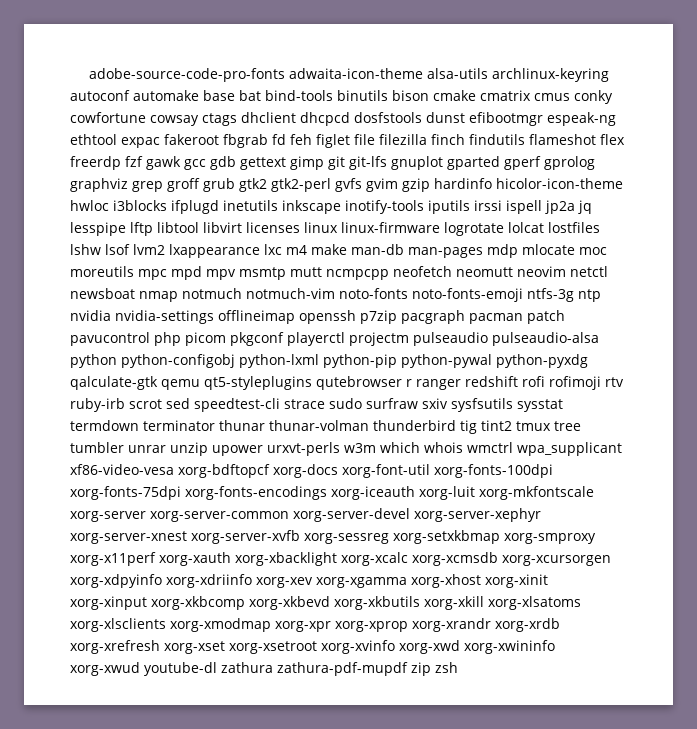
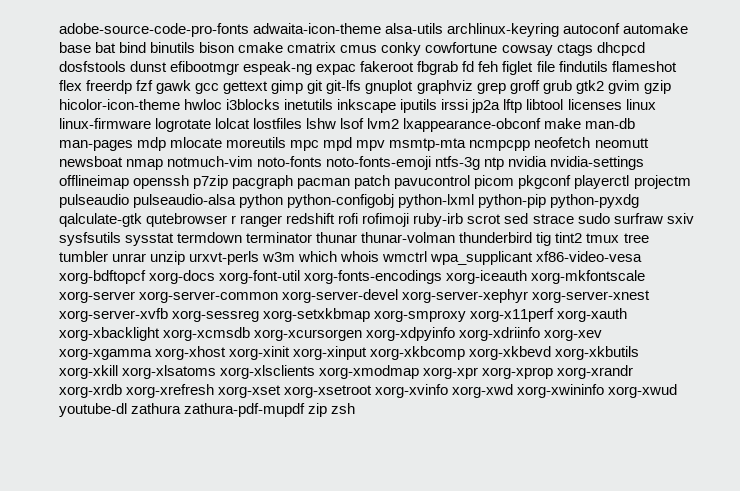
[265,90,333,101] bind-tools -> [119,42,147,53] bind
[241,112,296,123] dhclient -> (593, 49) none
[70,134,117,145] ethtool -> (313, 68) none
[379,134,465,145] filezilla finch -> (555, 66) none
[210,156,236,170] gdb -> (220, 88) none
[447,156,595,170] gparted gperf gprolog -> (414, 87) none
[271,178,362,192] gtk2-perl gvfs -> (604, 87) none
[434,178,492,189] hardinfo -> (671, 87) none
[171,200,219,214] ifplugd -> (281, 104) none
[345,200,424,214] inotify-tools -> (397, 106) none
[506,200,592,214] [70,222,126,236] ispell jp2a jq lesspipe -> [471,99,501,113] jp2a
[203,222,242,233] libvirt -> (564, 104) none
[169,244,307,258] lxappearance lxc m4 -> [403,118,542,132] lxappearance-obconf
[579,247,607,255] moc -> (223, 142) none
[239,267,322,280] msmtp mutt -> [389,138,467,151] msmtp-mta
[517,266,608,277] neovim netctl -> (649, 143) none
[182,288,242,299] notmuch -> (164, 164) none
[154,332,181,346] php -> (471, 182) none
[401,354,492,368] python-pywal -> (547, 201) none
[161,376,312,390] qemu qt5-styleplugins -> (142, 220) none
[605,377,624,387] rtv -> (410, 220) none
[194,398,280,412] speedtest-cli -> (529, 218) none
[212,445,263,456] upower -> (186, 258) none
[434,464,553,478] [70,486,181,500] xorg-fonts-100dpi xorg-fonts-75dpi -> (301, 277) none
[419,486,475,500] xorg-luit -> (528, 277) none
[341,552,408,566] xorg-xcalc -> (160, 334) none

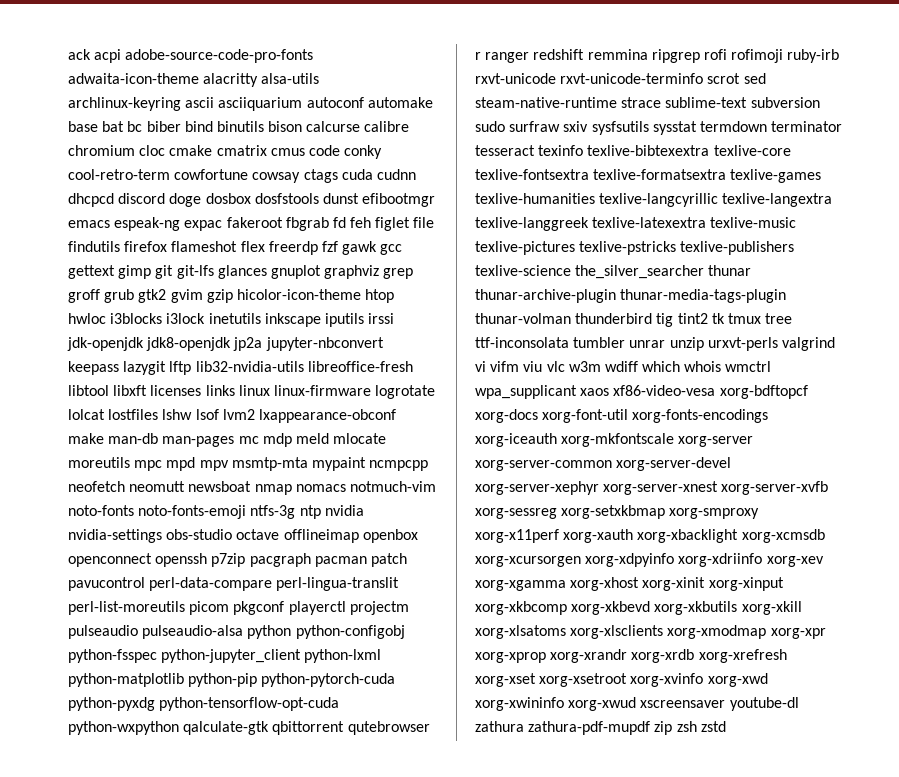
(59, 30) none -> [68,49,122,63] ack acpi
(382, 28) none -> [203,73,259,87] alacritty
(560, 30) none -> [185,97,303,111] ascii asciiquarium
(117, 47) none -> [127,121,181,132] bc biber
[238,42,645,56] cmake cmatrix cmus conky cowfortune cowsay ctags dhcpcd -> [306,121,410,132] [68,145,383,159] [68,169,416,183] [68,193,251,207] calcurse calibre chromium cloc cmake cmatrix cmus code conky cool-retro-term cowfortune cowsay ctags cuda cudnn dhcpcd discord doge dosbox
(240, 68) none -> [68,220,110,228] emacs
(608, 66) none -> [124,241,168,252] firefox
(362, 87) none -> [217,265,267,279] glances
(180, 104) none -> [365,289,395,303] htop
(281, 104) none -> [166,313,206,324] i3lock
[471,99,622,113] jp2a lftp libtool licenses -> [67,337,384,351] [68,361,413,375] [68,385,235,396] jdk-openjdk jdk8-openjdk jp2a jupyter-nbconvert keepass lazygit lftp lib32-nvidia-utils libreoffice-fresh libtool libxft licenses links
[137,137,167,151] mdp -> [238,433,329,447] mc mdp meld
(467, 144) none -> [311,457,366,471] mypaint
(164, 164) none -> [295,484,346,492] nomacs
[59,175,129,189] offlineimap -> [166,529,418,543] [68,553,152,567] obs-studio octave offlineimap openbox openconnect
(471, 182) none -> [149,577,400,591] [68,601,185,615] perl-data-compare perl-lingua-translit perl-list-moreutils
[398,194,640,208] [59,213,142,227] python-lxml python-pip python-pyxdg qalculate-gtk -> [68,649,382,663] [68,673,396,687] [68,697,340,711] [68,721,345,735] python-fsspec python-jupyter_client python-lxml python-matplotlib python-pip python-pytorch-cuda python-pyxdg python-tensorflow-opt-cuda python-wxpython qalculate-gtk qbittorrent
(336, 218) none -> [587,49,700,63] remmina ripgrep
[467,213,574,224] scrot sed strace -> [475,73,766,84] [475,97,820,108] rxvt-unicode rxvt-unicode-terminfo scrot sed steam-native-runtime strace sublime-text subversion
[316,232,358,243] thunar -> [475,145,791,156] [475,169,822,183] [475,193,833,207] [475,217,797,231] [475,241,795,255] [475,265,752,279] [475,289,787,303] tesseract texinfo texlive-bibtexextra texlive-core texlive-fontsextra texlive-formatsextra texlive-games texlive-humanities texlive-langcyrillic texlive-langextra texlive-langgreek texlive-latexextra texlive-music texlive-pictures texlive-pstricks texlive-publishers texlive-science the_silver_searcher thunar thunar-archive-plugin thunar-media-tags-plugin
(583, 237) none -> [711,313,725,324] tk
(649, 238) none -> [475,337,569,348] ttf-inconsolata
[262,252,296,262] w3m -> [781,337,835,351] [475,361,638,372] valgrind vi vifm viu vlc w3m wdiff
(534, 258) none -> [580,388,610,396] xaos
(678, 391) none -> [640,700,726,708] xscreensaver
(356, 408) none -> [700,721,726,732] zstd

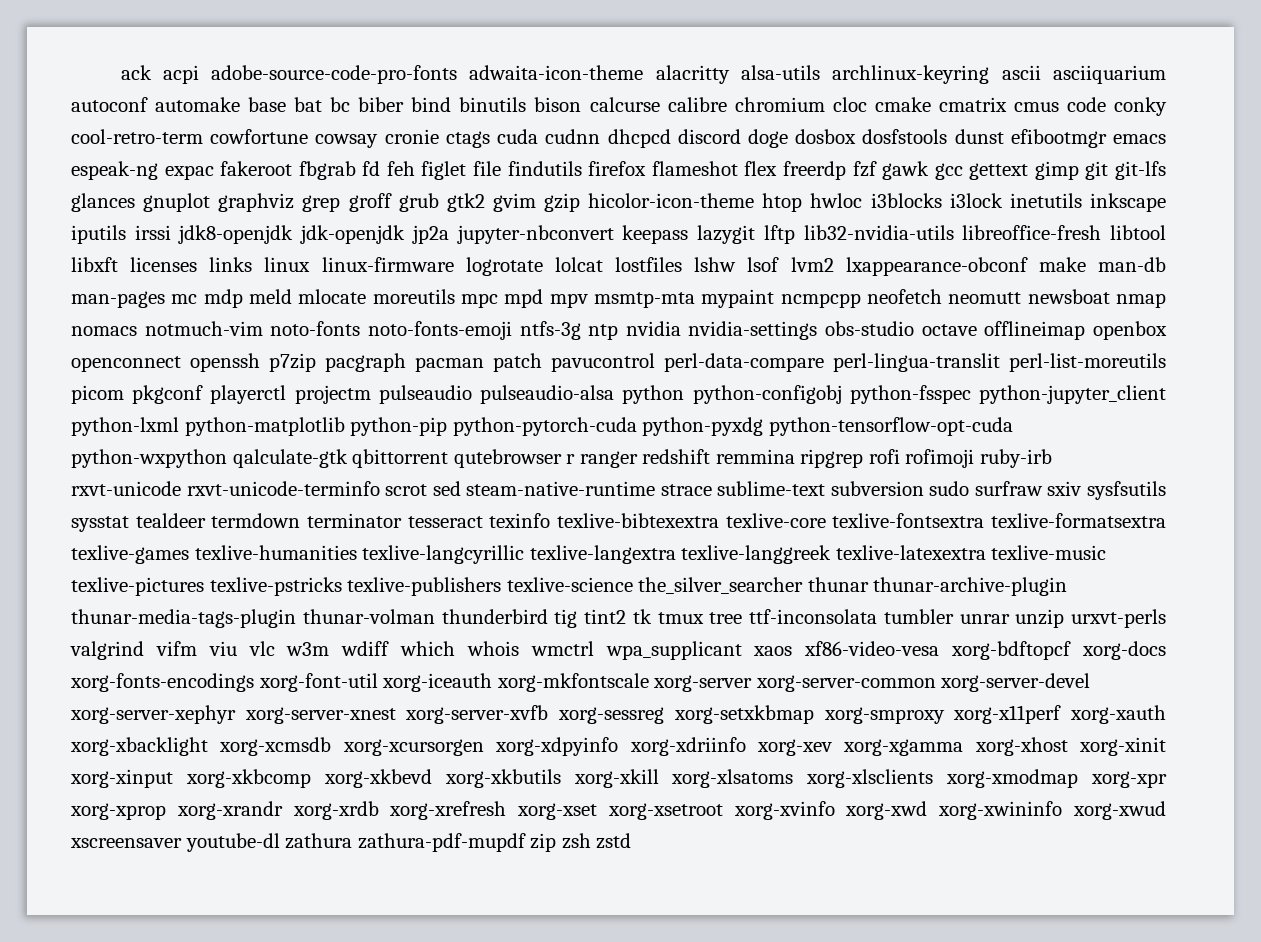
(301, 177) none -> [384,129,439,144] cronie
[67,337,232,351] jdk-openjdk jdk8-openjdk -> [178,225,406,244] jdk8-openjdk jdk-openjdk
(697, 128) none -> [135,513,206,528] tealdeer
[475,361,486,372] vi -> (144, 650) none
[542,409,769,423] xorg-font-util xorg-fonts-encodings -> [70,673,378,692] xorg-fonts-encodings xorg-font-util

